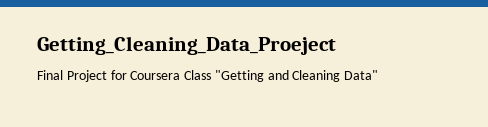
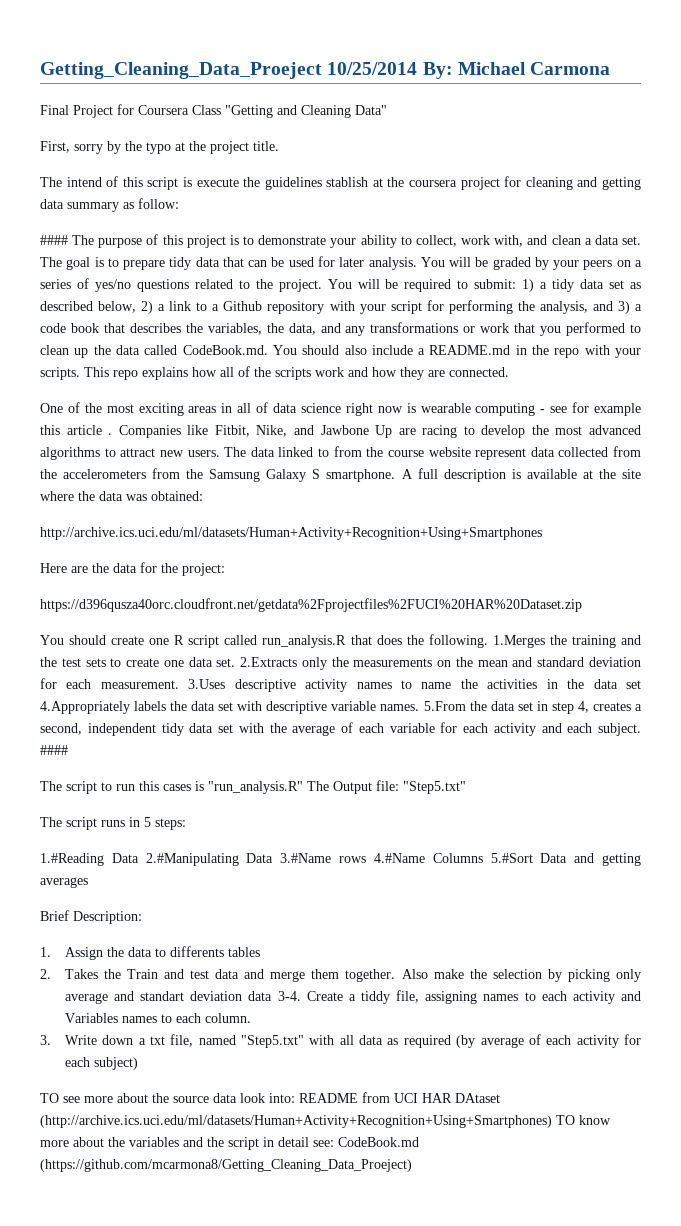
(336, 45) none -> [327,62,611,79] 10/25/2014 By: Michael Carmona
(379, 75) none -> [40,141,279,154] [40,176,641,190] [40,198,179,212] [40,234,641,248] [40,256,642,270] [40,278,642,292] [40,300,642,314] [40,322,641,336] [40,345,641,358] [40,366,509,380] [40,402,641,416] [40,425,641,438] [40,446,641,460] [40,468,642,482] [40,491,203,501] [40,527,542,540] [40,562,225,576] [40,598,582,612] [40,634,641,648] [40,657,641,670] [40,678,642,692] [40,701,642,714] [40,722,641,736] [40,745,68,755] [40,780,466,794] [40,817,186,830] [40,853,641,866] [40,877,88,888] [40,910,142,924] [40,946,260,960] [40,969,642,982] [64,990,641,1004] [64,1013,251,1023] [40,1034,641,1048] [64,1057,138,1070] [40,1092,500,1103] [40,1115,611,1128] [40,1137,419,1150] [40,1159,412,1172] // First, sorry by the typo at the project title. // The intend of this script is execute the guidelines stablish at the coursera project for cleaning and getting data summary as follow: // #### The purpose of this project is to demonstrate your ability to collect, work with, and clean a data set. The goal is to prepare tidy data that can be used for later analysis. You will be graded by your peers on a series of yes/no questions related to the project. You will be required to submit: 1) a tidy data set as described below, 2) a link to a Github repository with your script for performing the analysis, and 3) a code book that describes the variables, the data, and any transformations or work that you performed to clean up the data called CodeBook.md. You should also include a README.md in the repo with your scripts. This repo explains how all of the scripts work and how they are connected. // One of the most exciting areas in all of data science right now is wearable computing - see for example this article . Companies like Fitbit, Nike, and Jawbone Up are racing to develop the most advanced algorithms to attract new users. The data linked to from the course website represent data collected from the accelerometers from the Samsung Galaxy S smartphone. A full description is available at the site where the data was obtained: // http://archive.ics.uci.edu/ml/datasets/Human+Activity+Recognition+Using+Smartphones // Here are the data for the project: // https://d396qusza40orc.cloudfront.net/getdata%2Fprojectfiles%2FUCI%20HAR%20Dataset.zip // You should create one R script called run_analysis.R that does the following. 1.Merges the training and the test sets to create one data set. 2.Extracts only the measurements on the mean and standard deviation for each measurement. 3.Uses descriptive activity names to name the activities in the data set 4.Appropriately labels the data set with descriptive variable names. 5.From the data set in step 4, creates a second, independent tidy data set with the average of each variable for each activity and each subject. #### // The script to run this cases is "run_analysis.R" The Output file: "Step5.txt" // The script runs in 5 steps: // 1.#Reading Data 2.#Manipulating Data 3.#Name rows 4.#Name Columns 5.#Sort Data and getting averages // Brief Description: // 1. Assign the data to differents tables // 2. Takes the Train and test data and merge them together. Also make the selection by picking only average and standart deviation data 3-4. Create a tiddy file, assigning names to each activity and Variables names to each column. // 3. Write down a txt file, named "Step5.txt" with all data as required (by average of each activity for each subject) // TO see more about the source data look into: README from UCI HAR DAtaset (http://archive.ics.uci.edu/ml/datasets/Human+Activity+Recognition+Using+Smartphones) TO know more about the variables and the script in detail see: CodeBook.md (https://github.com/mcarmona8/Getting_Cleaning_Data_Proeject)

